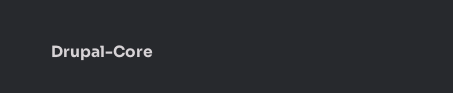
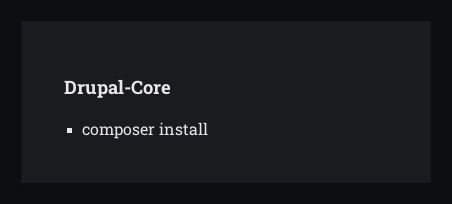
(153, 53) none -> [81,122,208,139] // composer install

